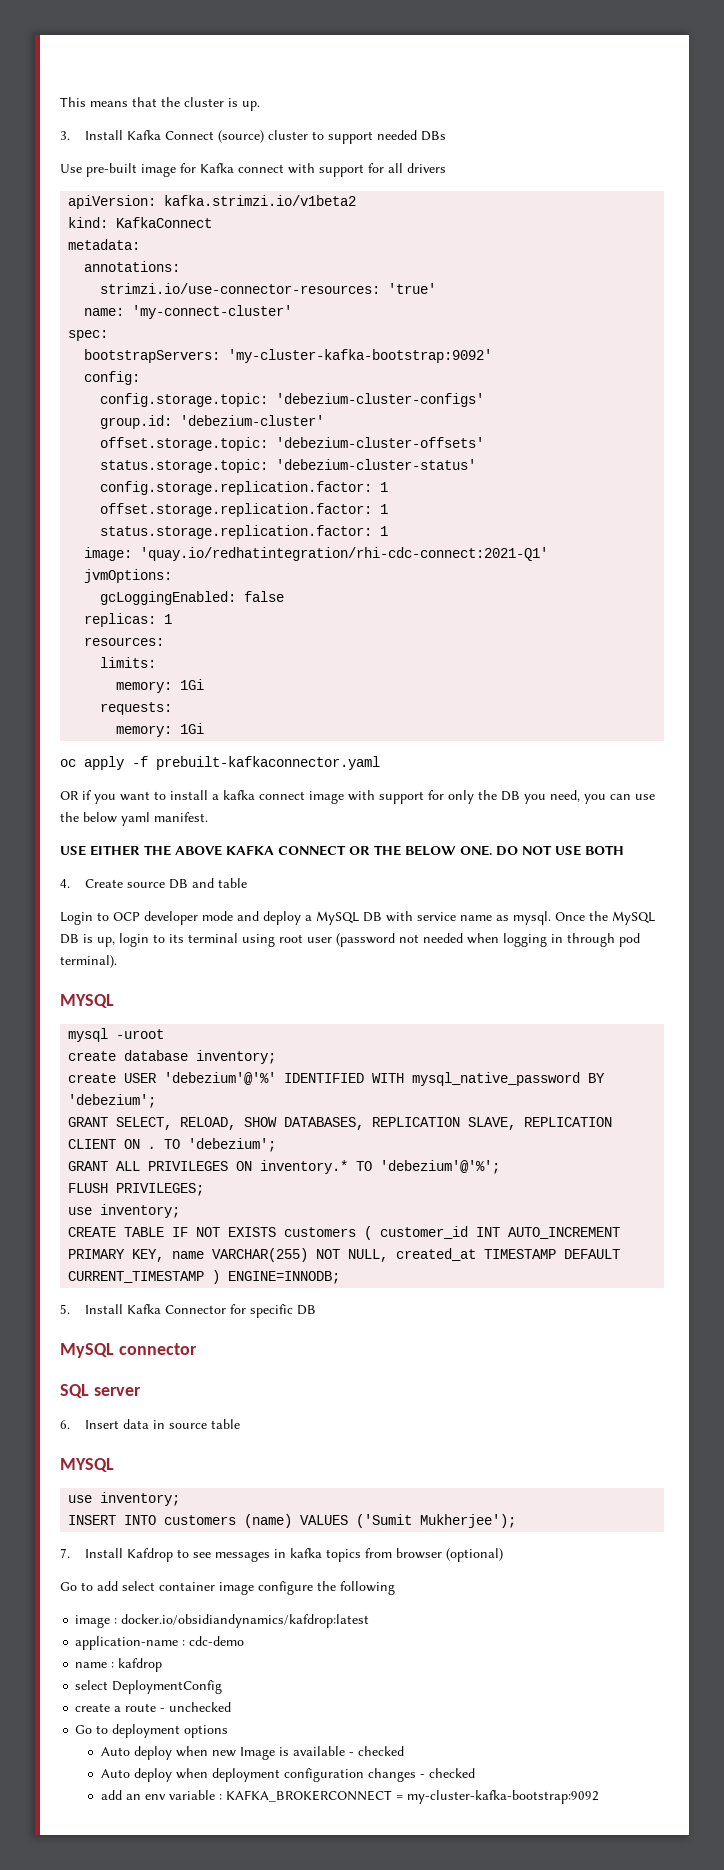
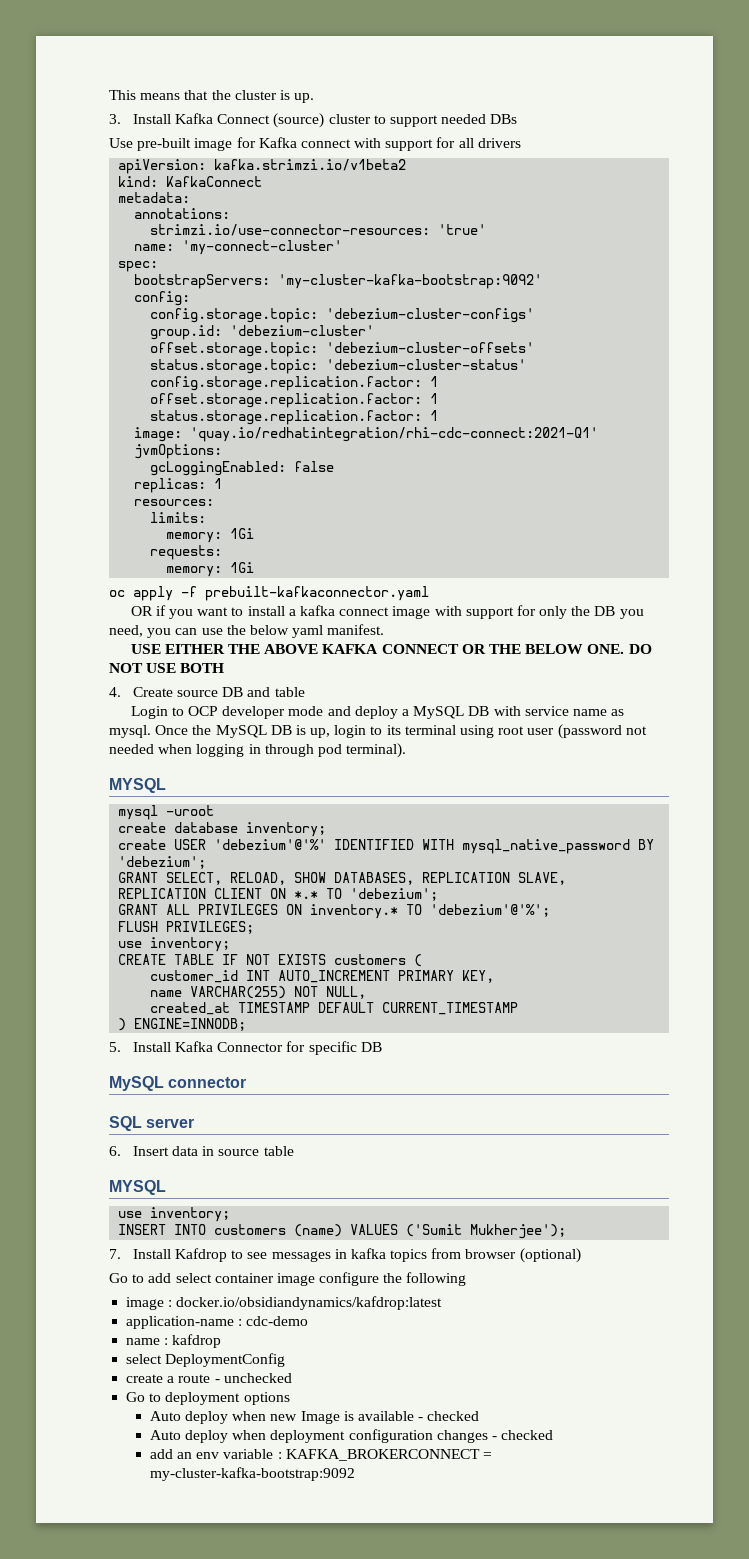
[148,1146,157,1149] . -> [294,891,319,899] *.*
(373, 1233) none -> (423, 960) //
(165, 1255) none -> (495, 976) //
(389, 1255) none -> (367, 992) //
(205, 1277) none -> (519, 1008) //

